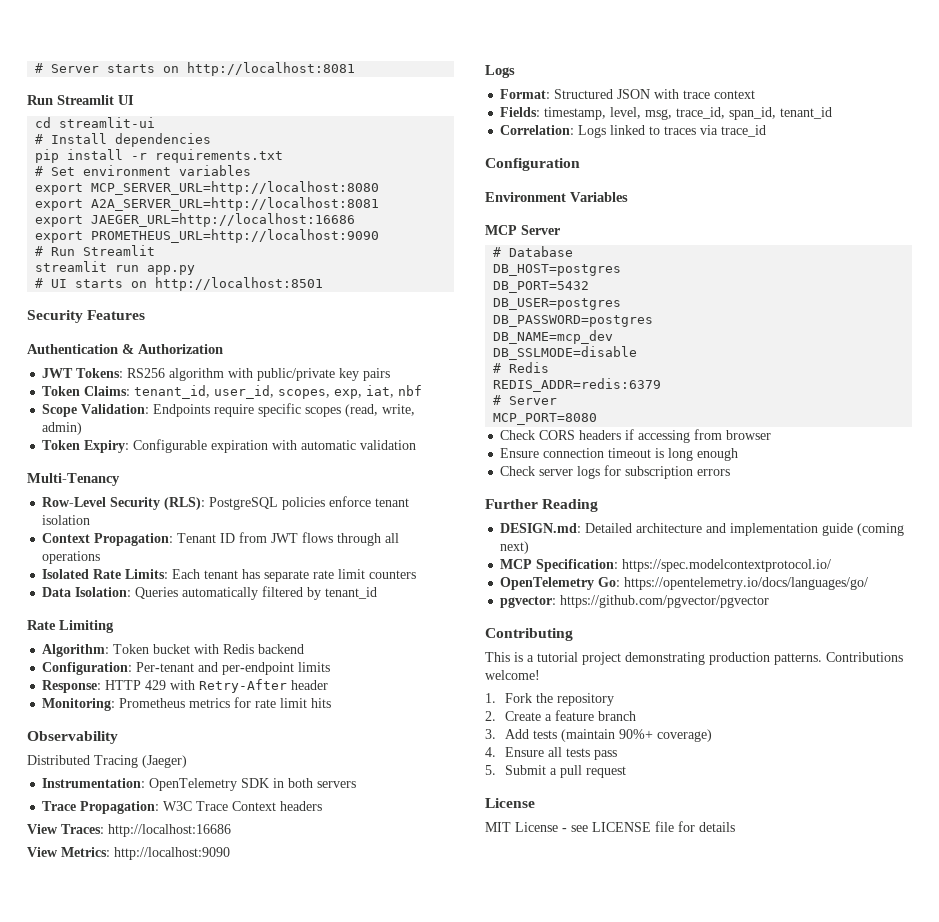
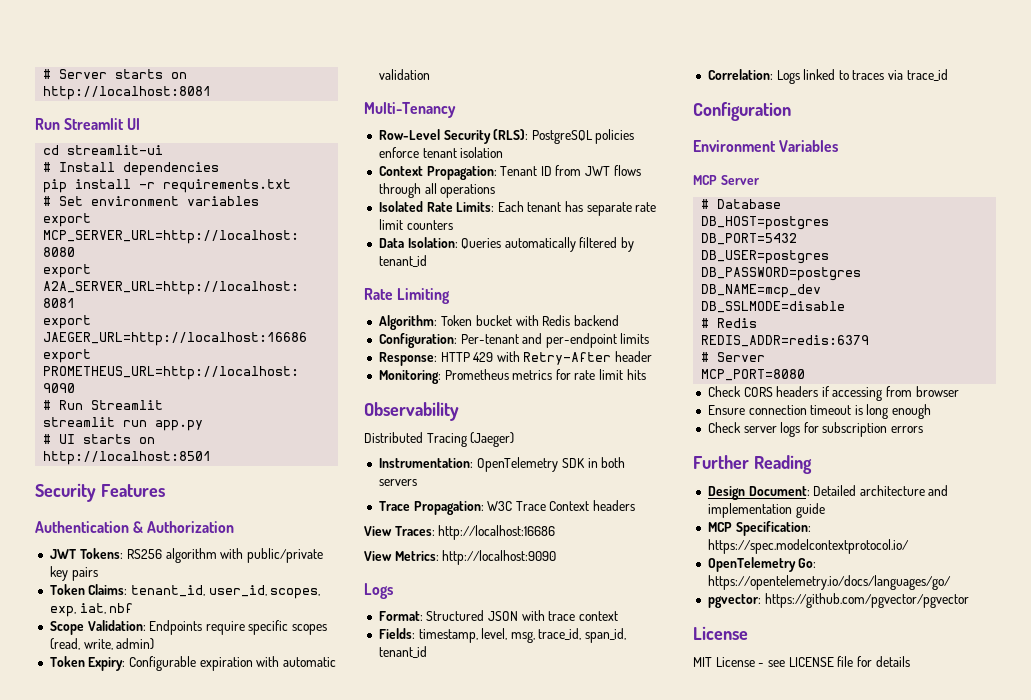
[500,523,582,533] DESIGN.md: -> [707,486,810,500] Design Document:
[857,523,905,536] [500,541,530,554] (coming next) -> (825, 510) none
[485,628,573,641] [485,652,903,665] [485,670,540,680] [485,693,615,706] [485,710,637,721] [485,729,713,742] [485,747,618,760] [485,765,627,778] // Contributing // This is a tutorial project demonstrating production patterns. Contributions welcome! // 1. Fork the repository // 2. Create a feature branch // 3. Add tests (maintain 90%+ coverage) // 4. Ensure all tests pass // 5. Submit a pull request -> (970, 600) none

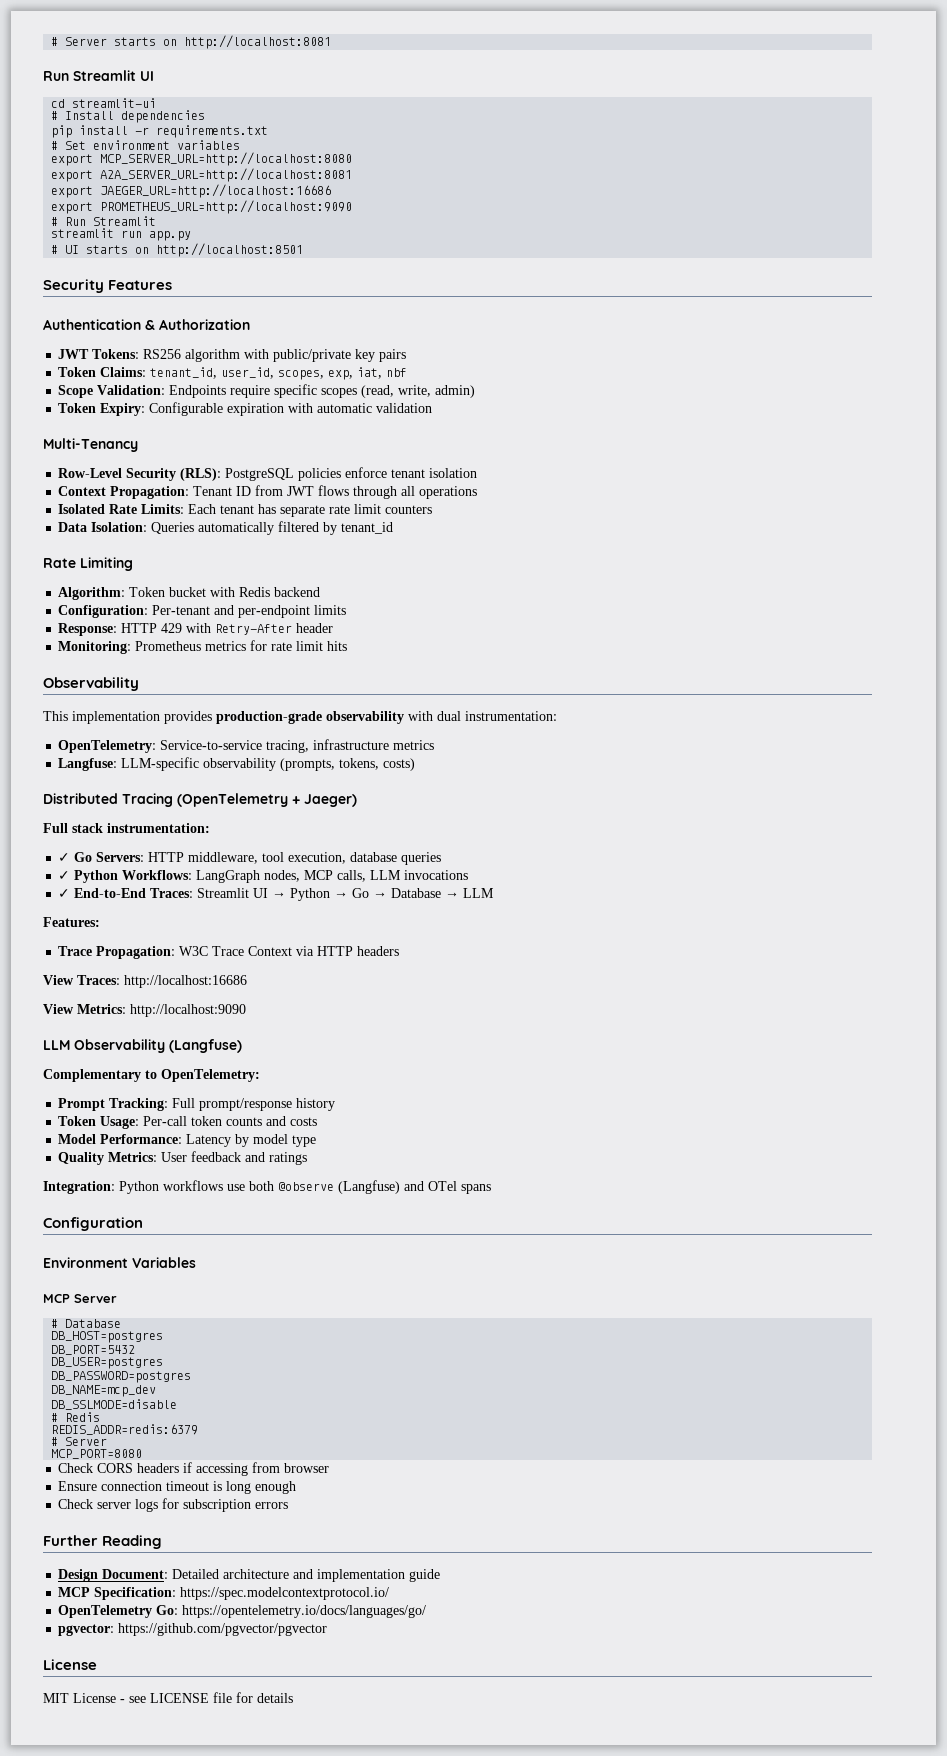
[364,432,515,447] [378,457,626,472] [378,479,417,486] Distributed Tracing (Jaeger) // Instrumentation: OpenTelemetry SDK in both servers -> [43,711,557,724] [58,739,435,753] [58,757,416,771] [43,793,357,807] [43,823,210,833] [58,852,442,865] [58,870,469,883] [58,888,495,901] [43,917,100,927] This implementation provides production-grade observability with dual instrumentation: // OpenTelemetry: Service-to-service tracing, infrastructure metrics // Langfuse: LLM-specific observability (prompts, tokens, costs) // Distributed Tracing (OpenTelemetry + Jaeger) // Full stack instrumentation: // ✓ Go Servers: HTTP middleware, tool execution, database queries // ✓ Python Workflows: LangGraph nodes, MCP calls, LLM invocations // ✓ End-to-End Traces: Streamlit UI → Python → Go → Database → LLM // Features:
(590, 506) none -> [296,946,354,956] via HTTP
[364,583,393,599] [378,610,619,621] [378,628,627,643] [378,646,427,658] [707,69,948,84] Logs // Format: Structured JSON with trace context // Fields: timestamp, level, msg, trace_id, span_id, tenant_id // Correlation: Logs linked to traces via trace_id -> [43,1039,242,1053] [43,1069,260,1082] [58,1098,336,1111] [58,1116,318,1129] [58,1134,317,1147] [58,1151,308,1165] [43,1180,491,1194] LLM Observability (Langfuse) // Complementary to OpenTelemetry: // Prompt Tracking: Full prompt/response history // Token Usage: Per-call token counts and costs // Model Performance: Latency by model type // Quality Metrics: User feedback and ratings // Integration: Python workflows use both @observe (Langfuse) and OTel spans

